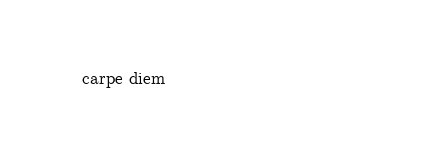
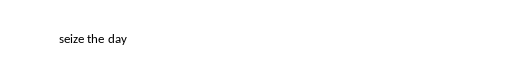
[82,72,165,88] carpe diem -> [59,34,127,45] seize the day

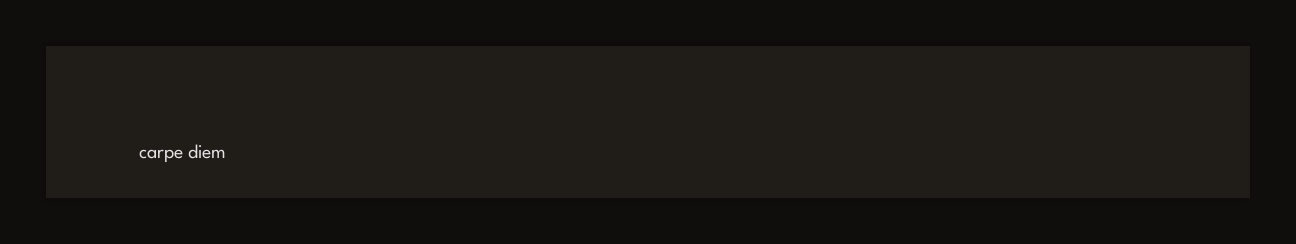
[59,34,127,45] seize the day -> [139,144,227,163] carpe diem

